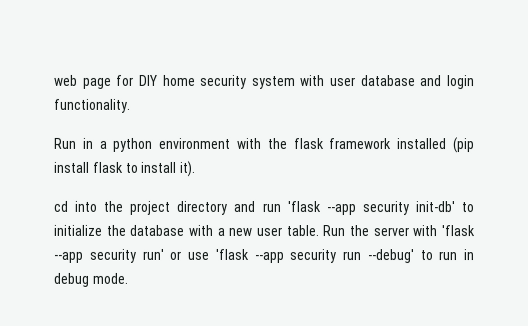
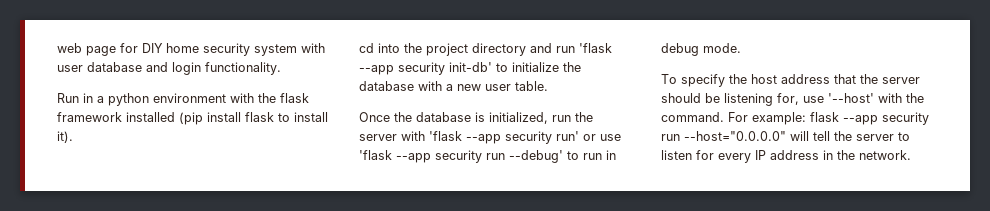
[322,225,346,237] Run -> [359,112,571,124] // Once the database is initialized, run
(128, 278) none -> [661,74,920,87] [661,93,924,106] [661,112,929,125] [661,131,910,141] [661,150,911,163] // To specify the host address that the server should be listening for, use '--host' with the command. For example: flask --app security run --host="0.0.0.0" will tell the server to listen for every IP address in the network.

